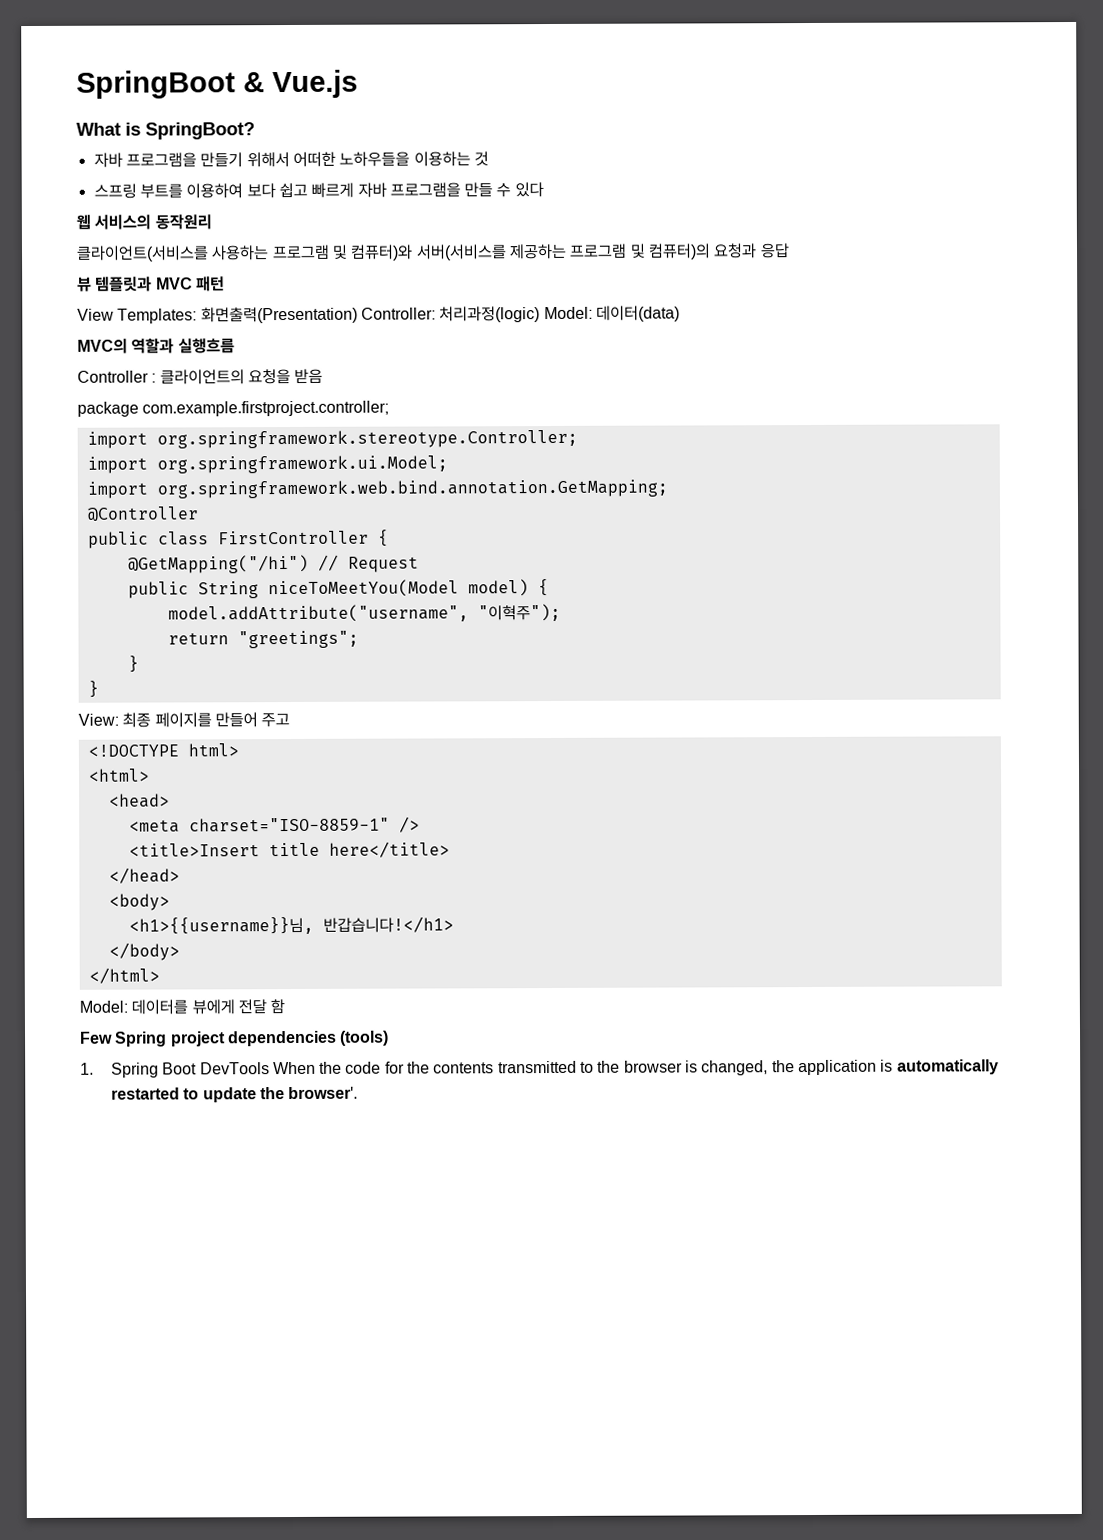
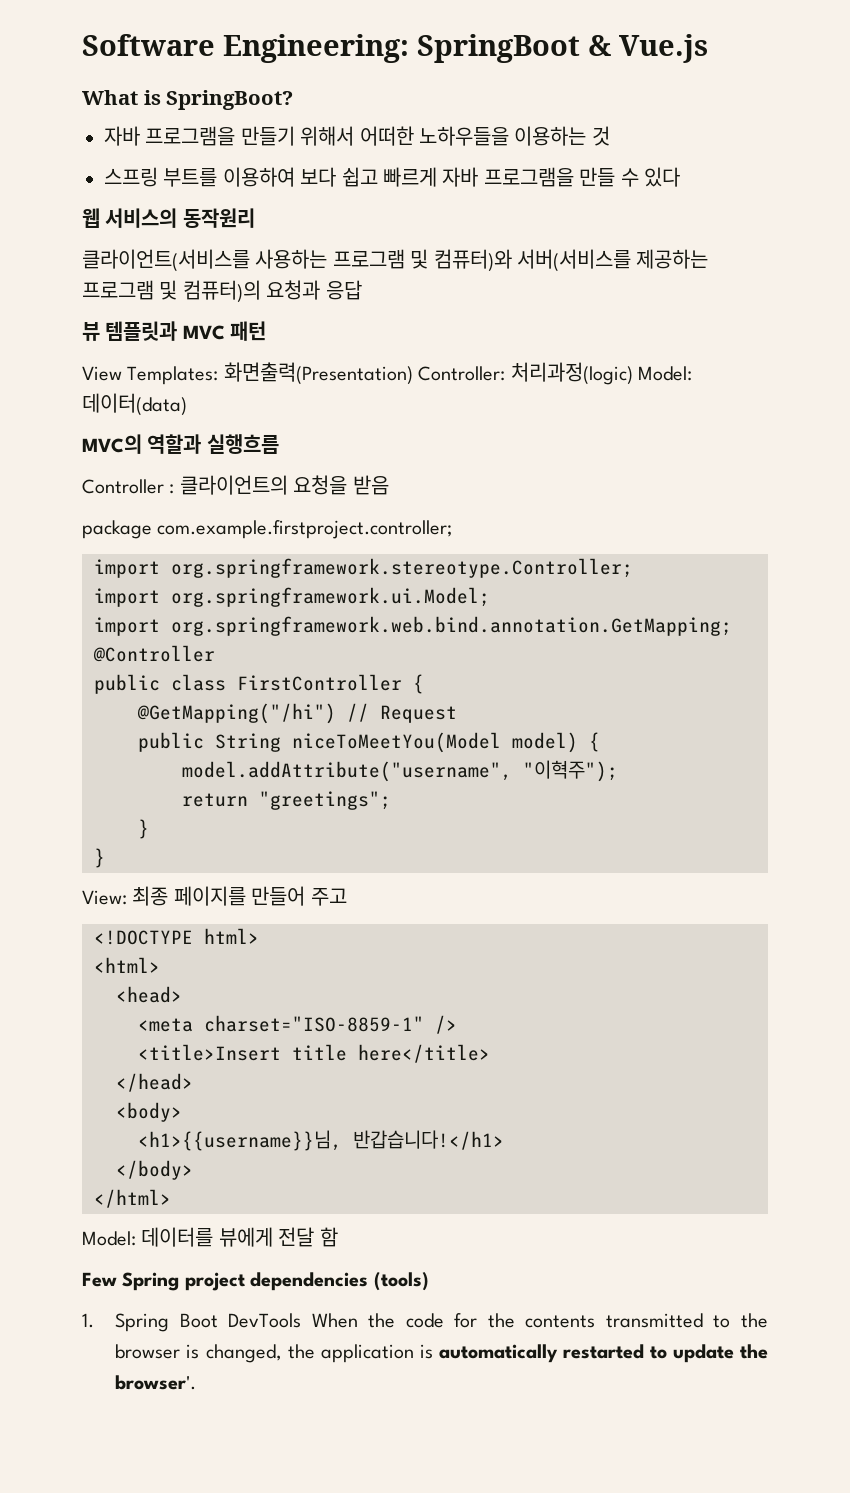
(76, 84) none -> [82,34,409,63] Software Engineering:

